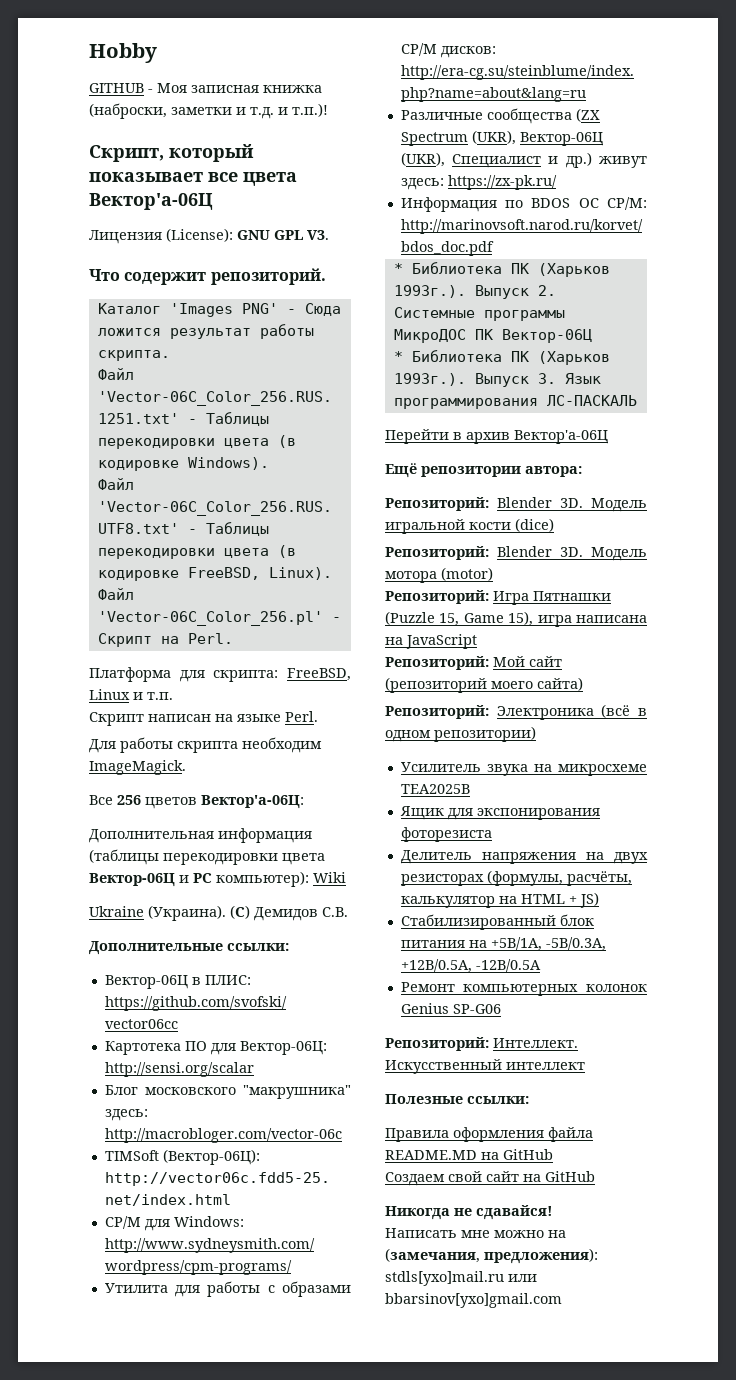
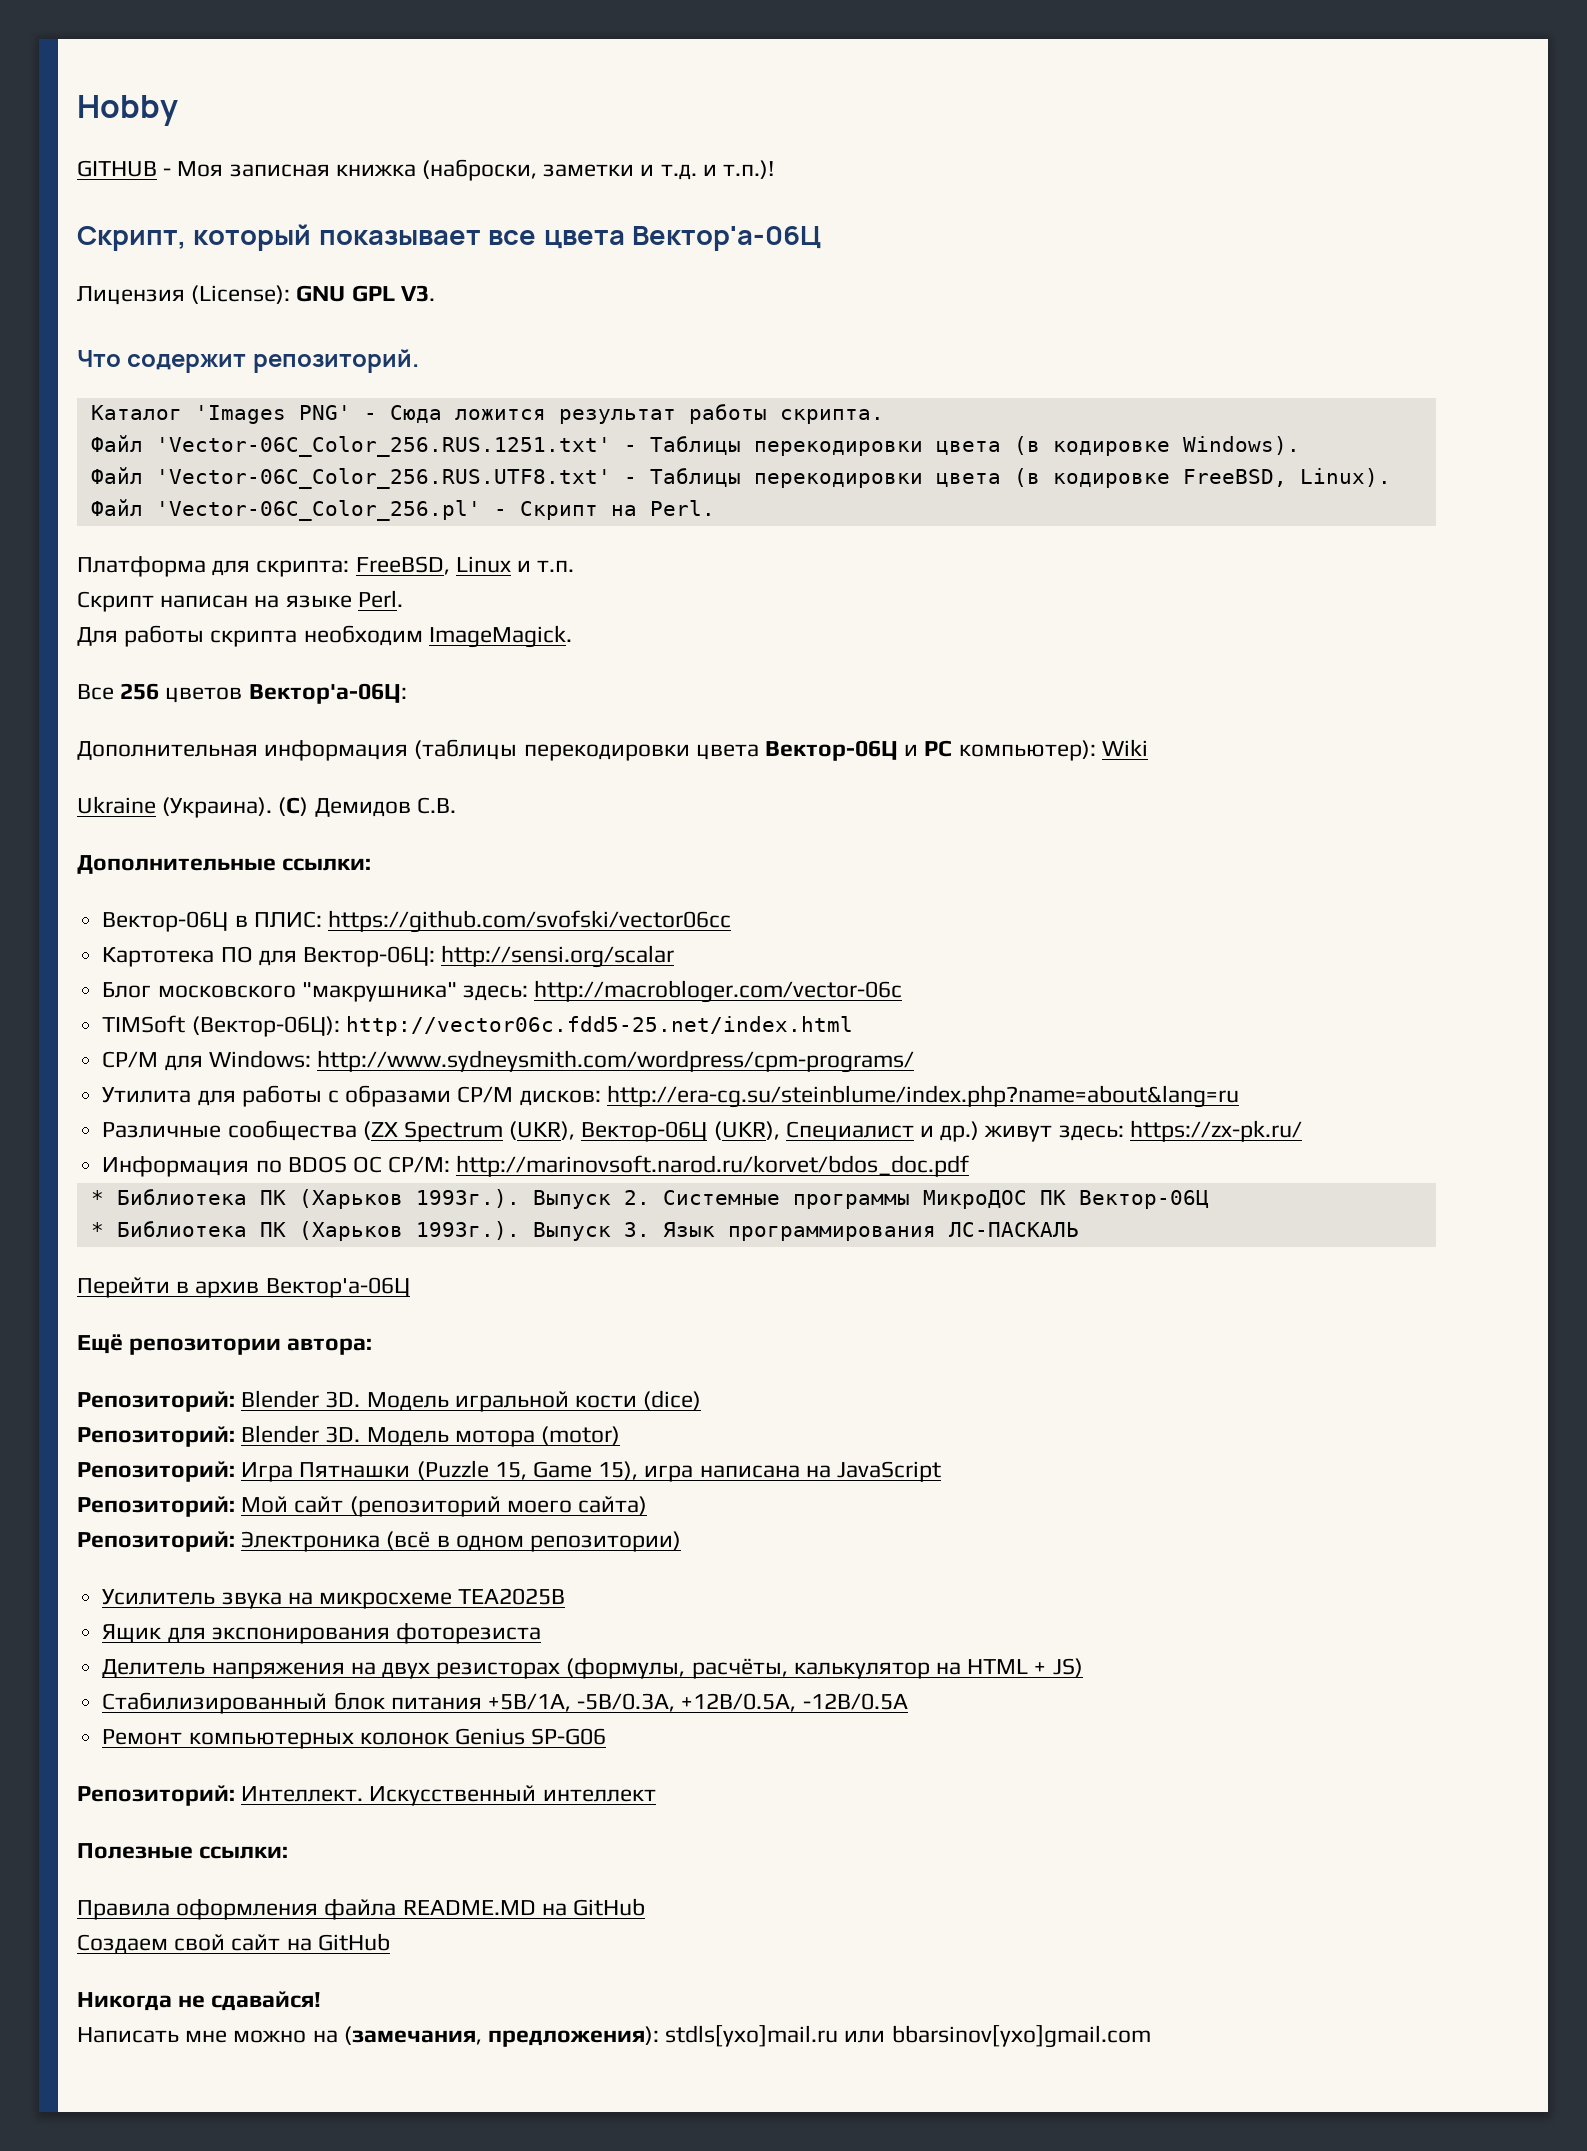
[468,940,487,948] на -> (482, 1703) none

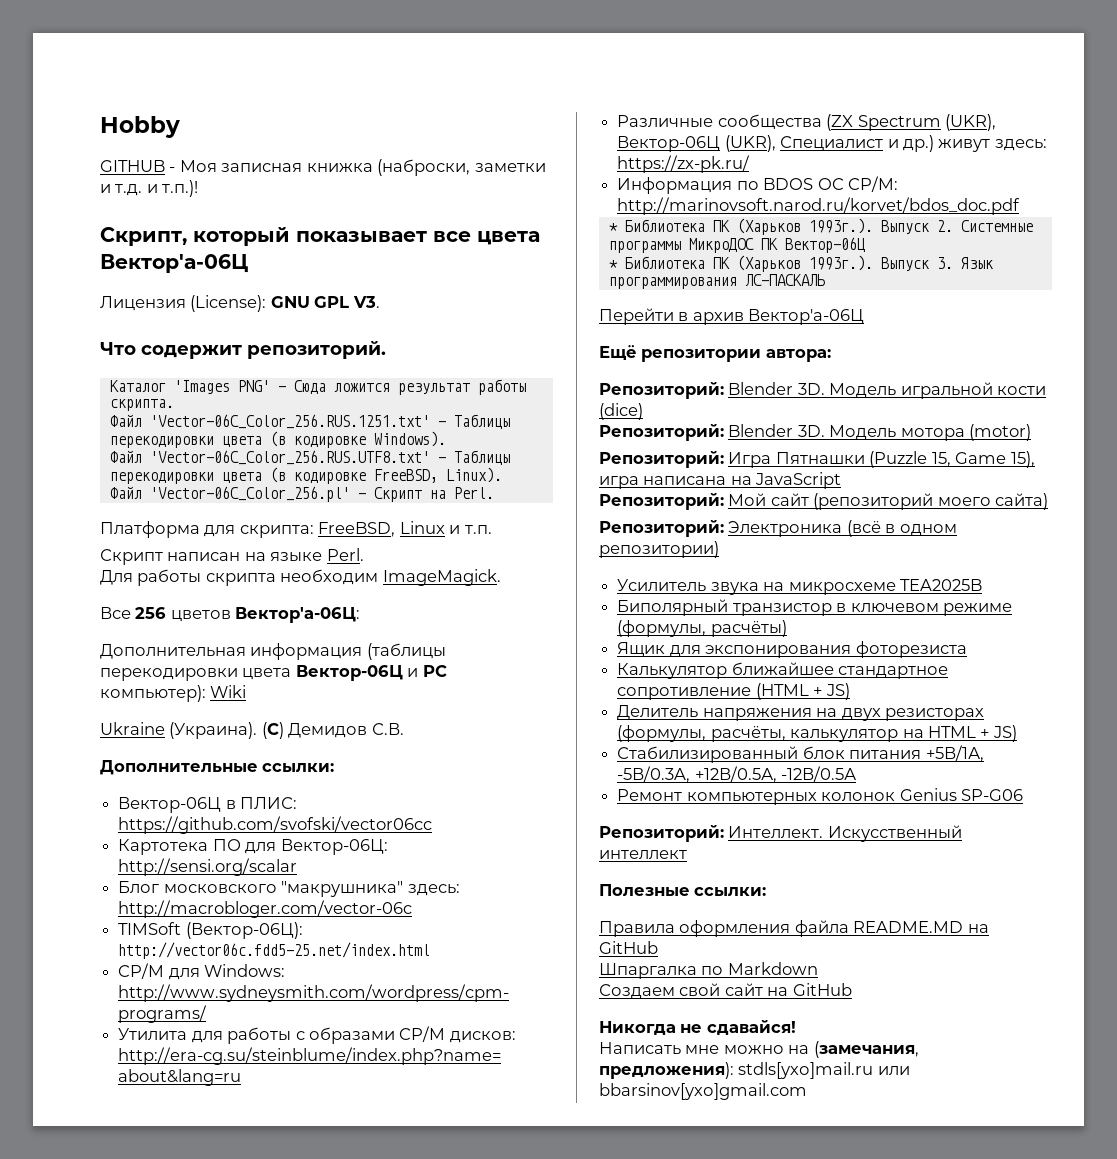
[102,1623,541,1644] Ящик для экспонирования фоторезиста -> [617,599,1012,616] [617,620,787,637] [617,641,967,658] [617,662,949,679] [617,683,850,700] Биполярный транзистор в ключевом режиме (формулы, расчёты) // Ящик для экспонирования фоторезиста // Калькулятор ближайшее стандартное сопротивление (HTML + JS)
(646, 1907) none -> [599,962,818,979] // Шпаргалка по Markdown

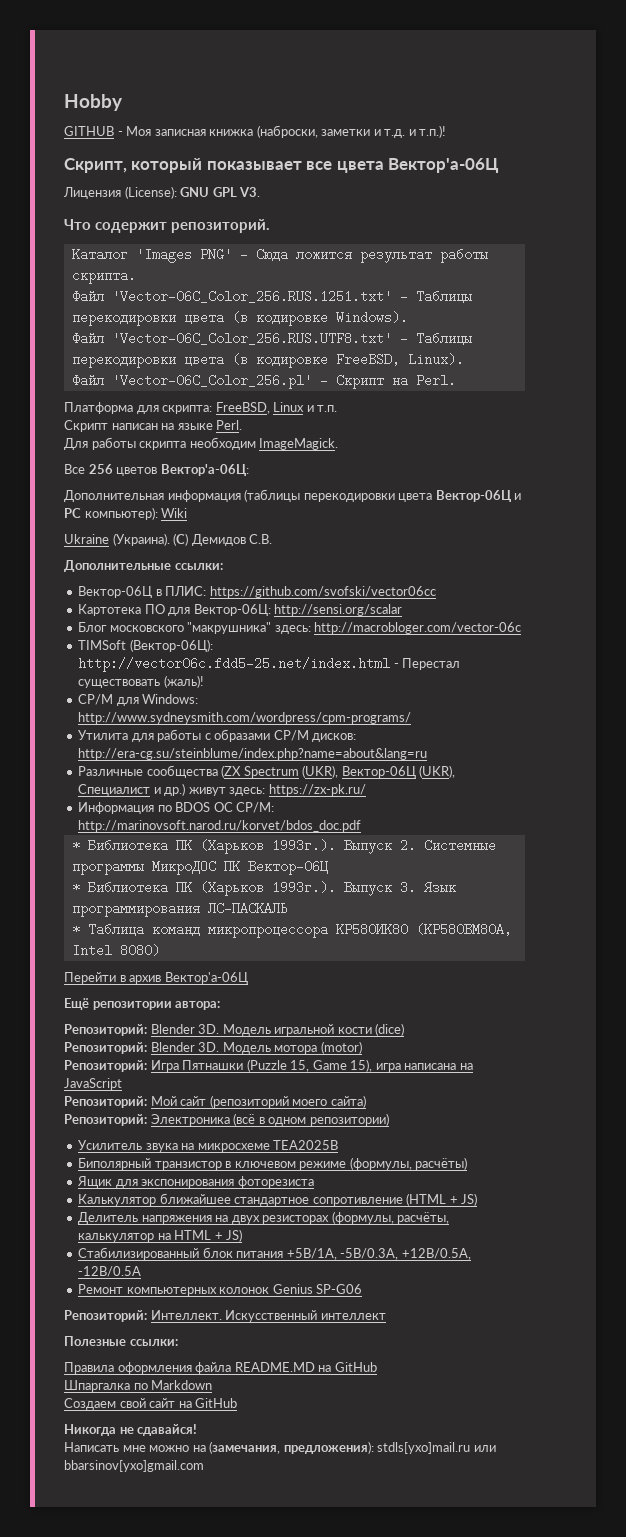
(431, 950) none -> [393,658,461,670] [78,675,204,688] - Перестал существовать (жаль)!
(825, 280) none -> [71,921,512,938] [71,944,160,957] // * Таблица команд микропроцессора КР580ИК80 (КР580ВМ80А, Intel 8080)

